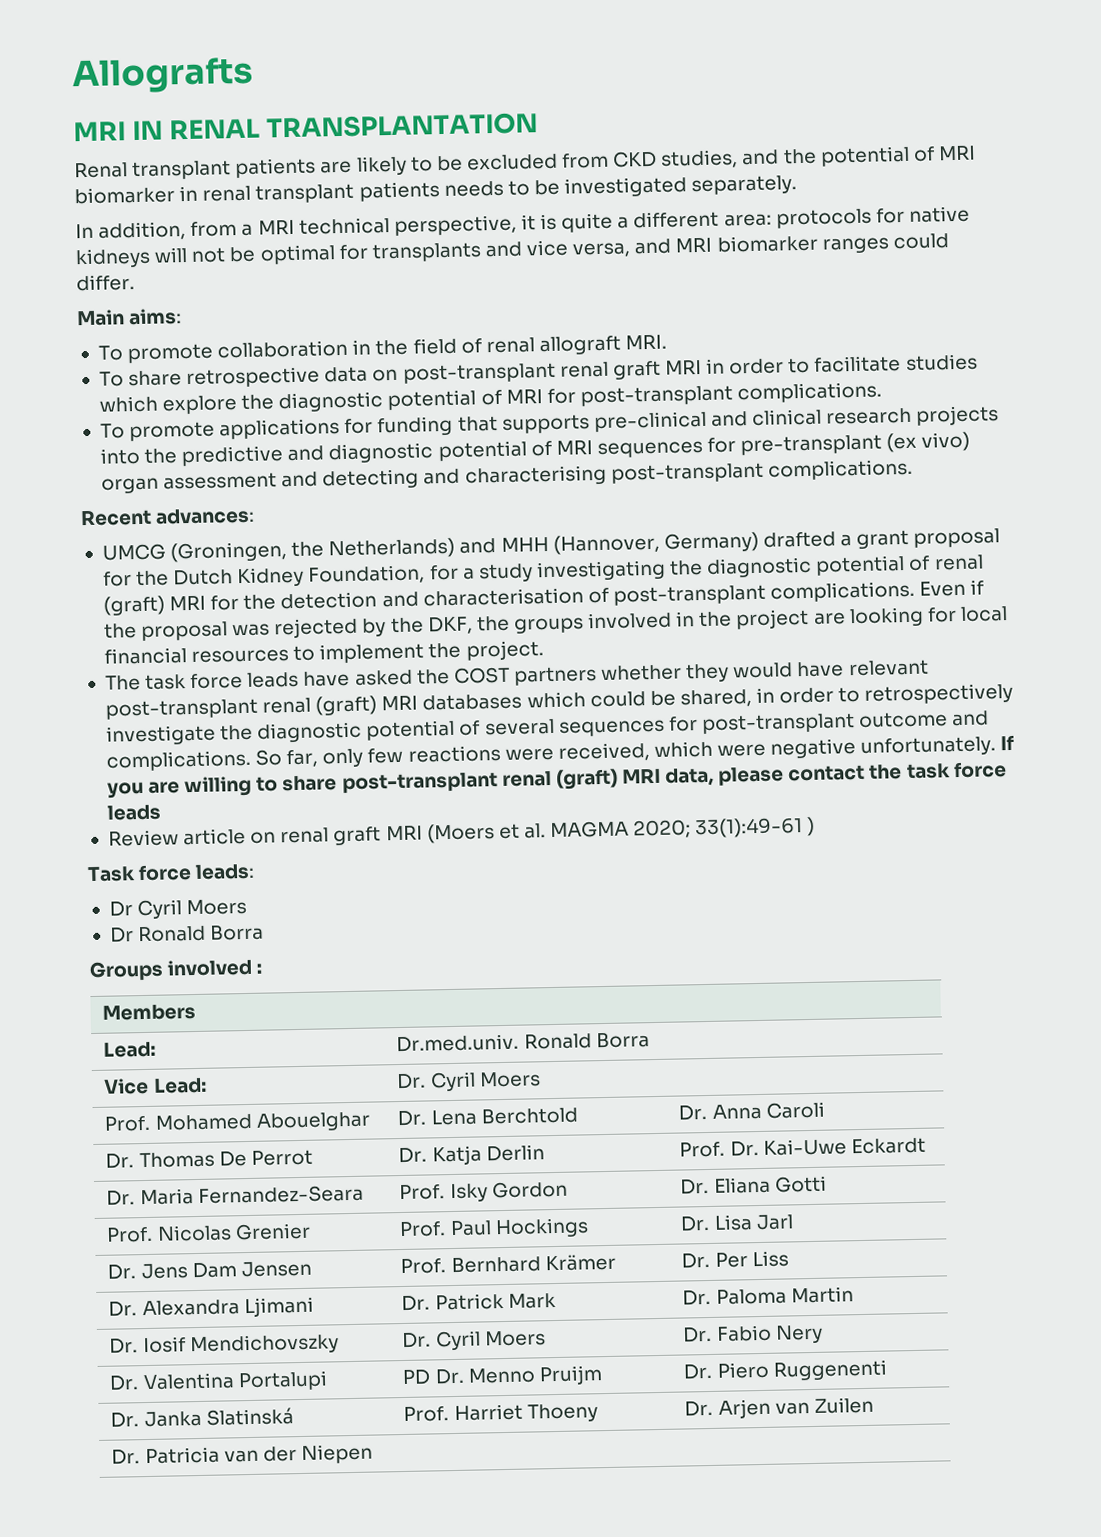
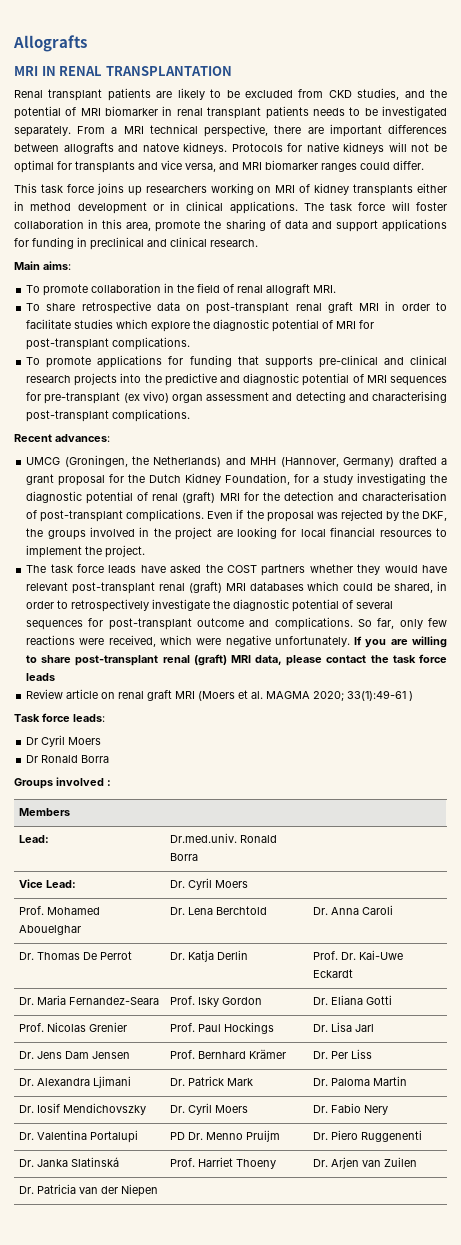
[75,221,238,241] // In addition, from -> [77,126,106,134] From
[520,208,872,233] it is quite a different area: protocols -> [274,124,448,137] [14,142,283,154] there are important differences between allografts and natove kidneys. Protocols
(135, 283) none -> [14,183,448,196] [14,201,447,214] [14,219,447,232] [14,237,258,250] // This task force joins up researchers working on MRI of kidney transplants either in method development or in clinical applications. The task force will foster collaboration in this area, promote the sharing of data and support applications for funding in preclinical and clinical research.

